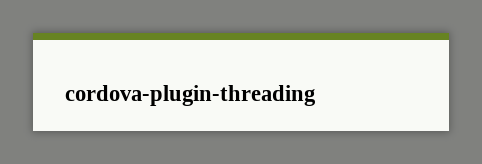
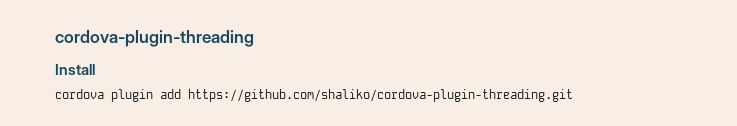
(316, 95) none -> [55,64,95,75] [55,89,573,102] // Install // cordova plugin add https://github.com/shaliko/cordova-plugin-threading.git

